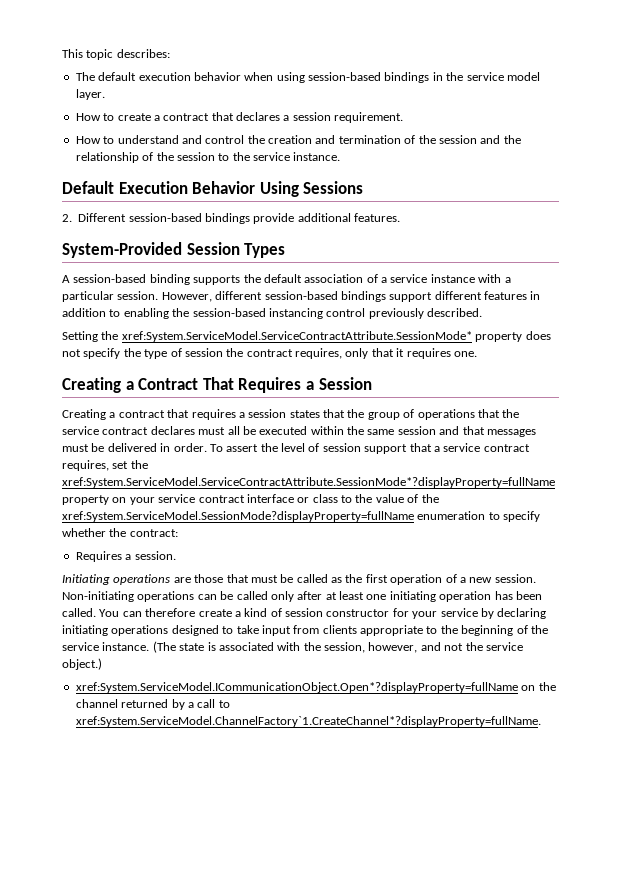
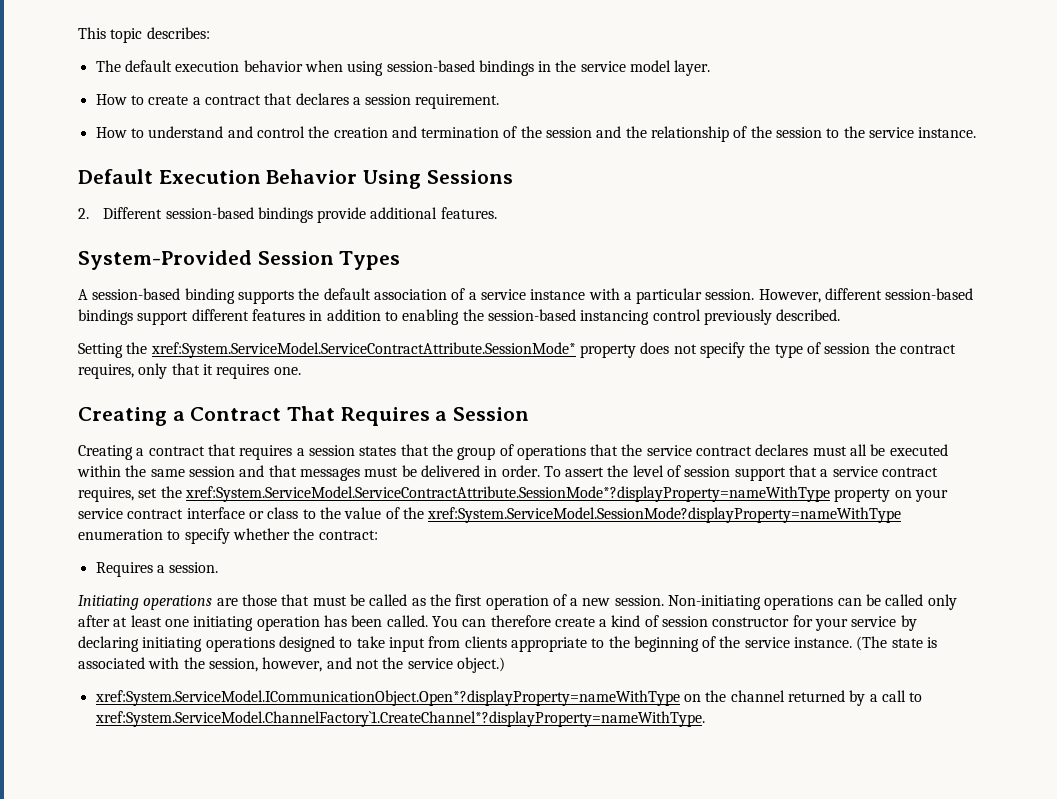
[62,477,555,488] xref:System.ServiceModel.ServiceContractAttribute.SessionMode*?displayProperty=fullName -> [184,486,830,502] xref:System.ServiceModel.ServiceContractAttribute.SessionMode*?displayProperty=nameWithType
[62,511,414,522] xref:System.ServiceModel.SessionMode?displayProperty=fullName -> [427,507,902,523] xref:System.ServiceModel.SessionMode?displayProperty=nameWithType
[75,682,518,693] xref:System.ServiceModel.ICommunicationObject.Open*?displayProperty=fullName -> [94,690,680,706] xref:System.ServiceModel.ICommunicationObject.Open*?displayProperty=nameWithType
[75,716,541,727] xref:System.ServiceModel.ChannelFactory`1.CreateChannel*?displayProperty=fullName. -> [94,711,705,727] xref:System.ServiceModel.ChannelFactory`1.CreateChannel*?displayProperty=nameWithType.

